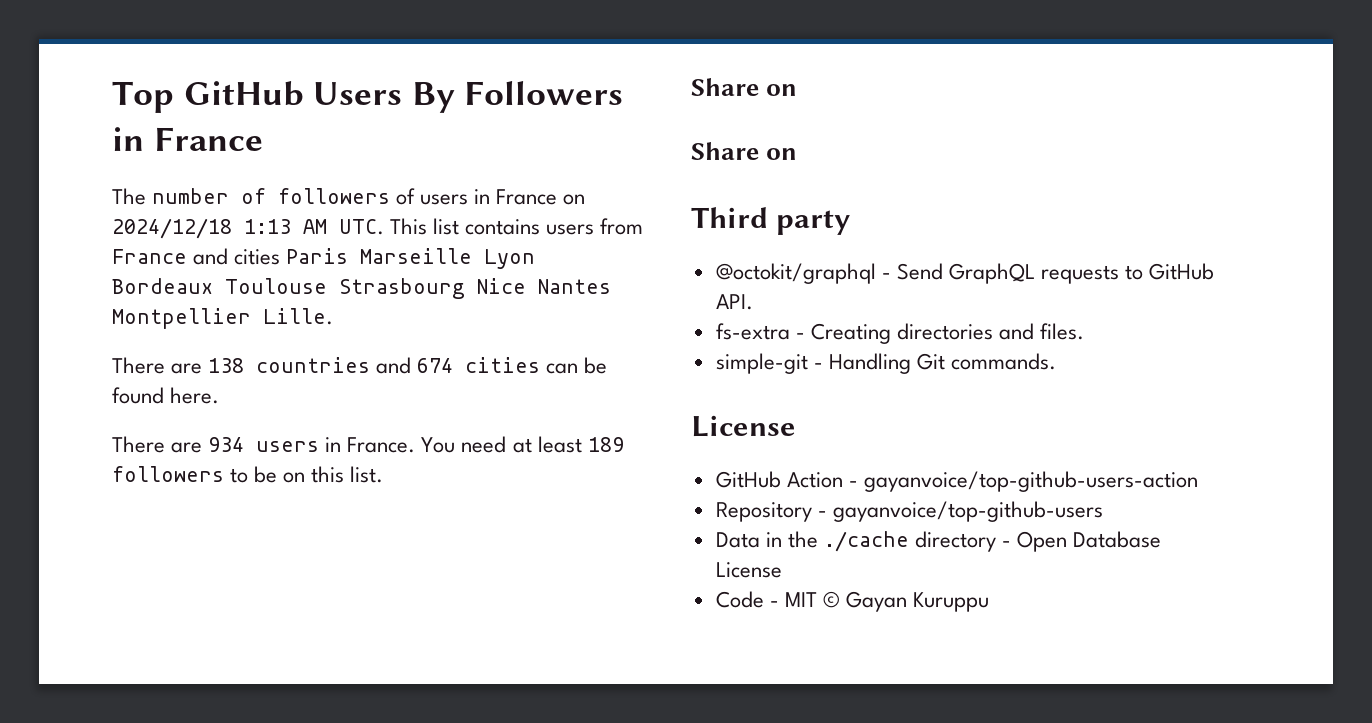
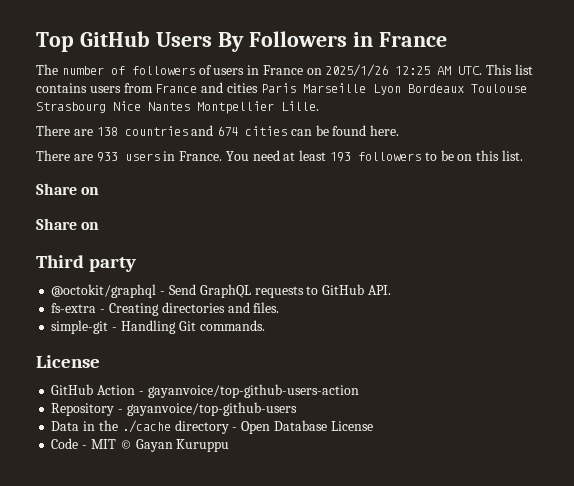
[112,218,291,239] 2024/12/18 1:13 -> [325,64,431,77] 2025/1/26 12:25
[208,437,245,452] 934 -> [96,152,118,162] 933
[587,437,624,452] 189 -> [330,152,352,162] 193

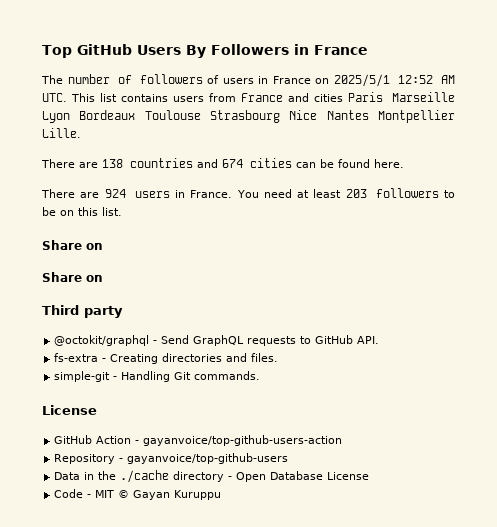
[325,64,431,77] 2025/1/26 12:25 -> [334,74,433,87] 2025/5/1 12:52
[96,152,118,162] 933 -> [104,189,126,198] 924
[330,152,352,162] 193 -> [345,189,367,198] 203

